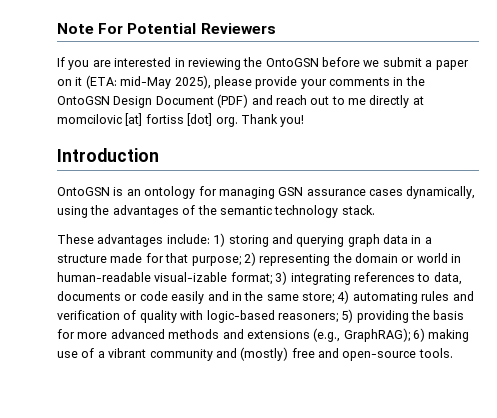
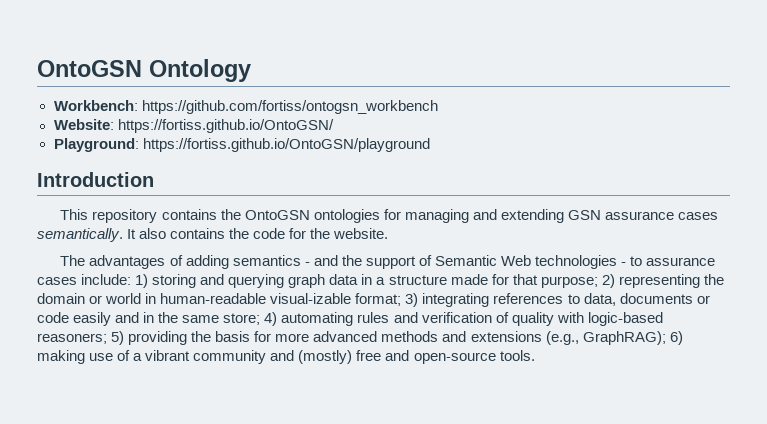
[57,23,276,34] [57,57,469,70] [57,75,425,89] [57,94,424,108] [57,113,305,127] [57,148,159,162] [57,186,476,199] [57,205,375,218] [57,234,164,247] Note For Potential Reviewers // If you are interested in reviewing the OntoGSN before we submit a paper on it (ETA: mid-May 2025), please provide your comments in the OntoGSN Design Document (PDF) and reach out to me directly at momcilovic [at] fortiss [dot] org. Thank you! // Introduction // OntoGSN is an ontology for managing GSN assurance cases dynamically, using the advantages of the semantic technology stack. // These advantages -> [37,59,251,82] [53,100,438,114] [53,119,334,133] [53,138,430,152] [37,172,154,187] [60,209,719,223] [37,228,389,242] [60,255,716,269] [37,277,77,285] OntoGSN Ontology // Workbench: https://github.com/fortiss/ontogsn_workbench // Website: https://fortiss.github.io/OntoGSN/ // Playground: https://fortiss.github.io/OntoGSN/playground // Introduction // This repository contains the OntoGSN ontologies for managing and extending GSN assurance cases semantically. It also contains the code for the website. // The advantages of adding semantics - and the support of Semantic Web technologies - to assurance cases

